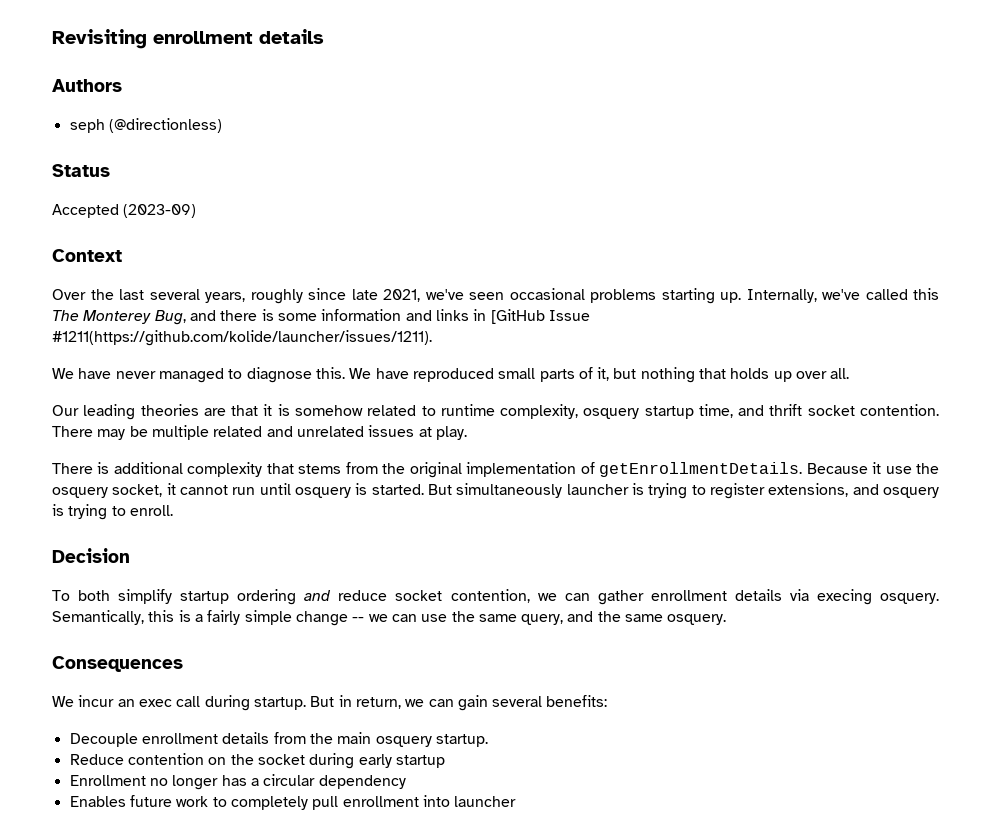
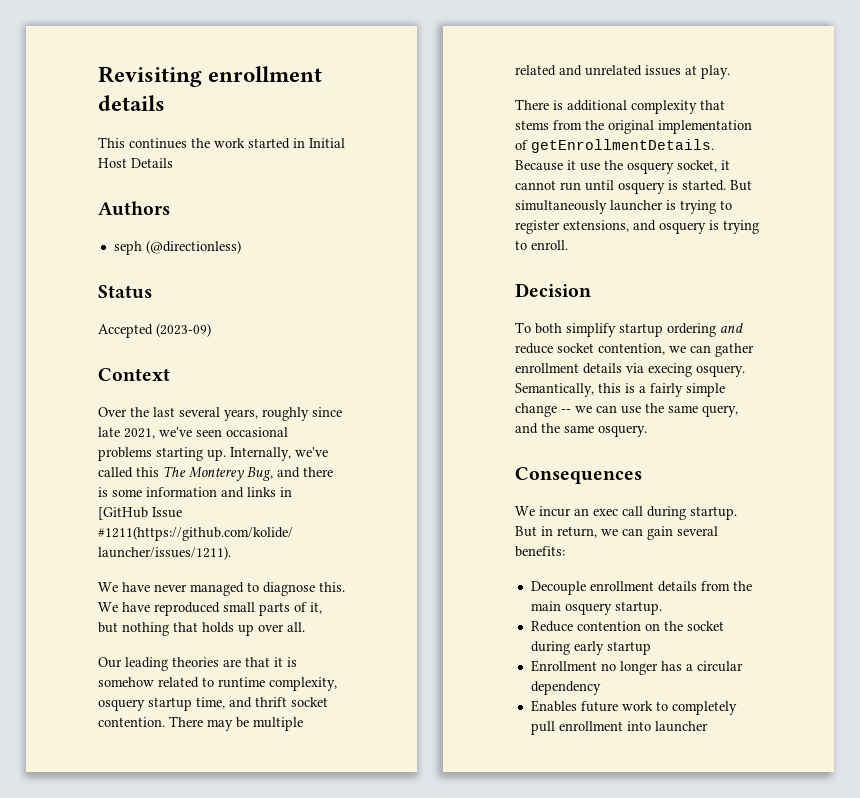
(324, 36) none -> [98,137,345,149] [98,158,173,168] // This continues the work started in Initial Host Details

